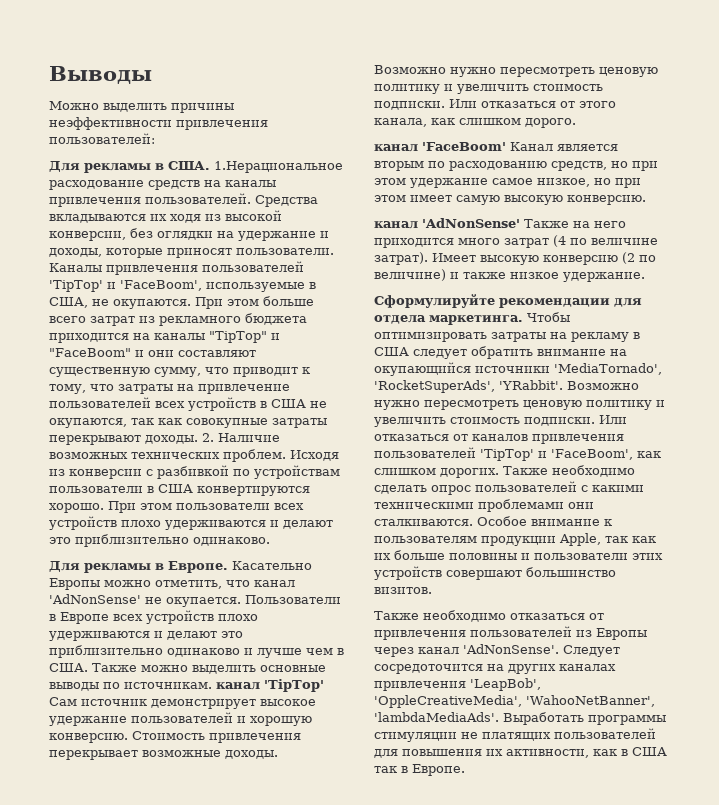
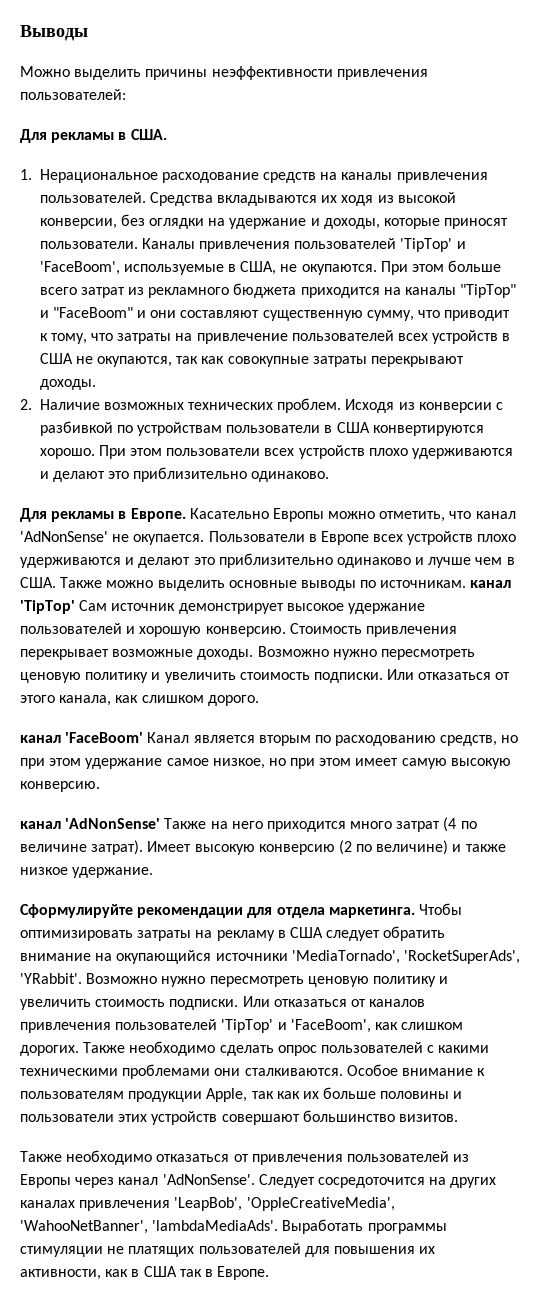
[214,161,343,173] 1.Нерациональное -> [20,169,158,183] // 1. Нерациональное
(198, 439) none -> (96, 384) //

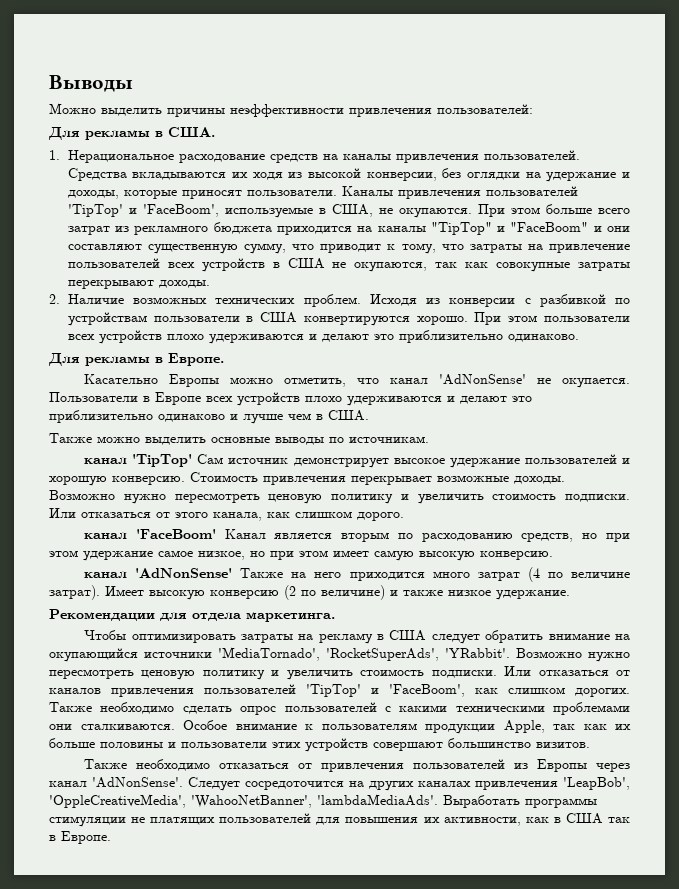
(186, 515) none -> (224, 359) //
(56, 582) none -> (369, 415) //
(467, 584) none -> (429, 439) //
[20,904,244,918] Сформулируйте рекомендации -> [49,609,155,621] Рекомендации
(415, 912) none -> (335, 616) //

